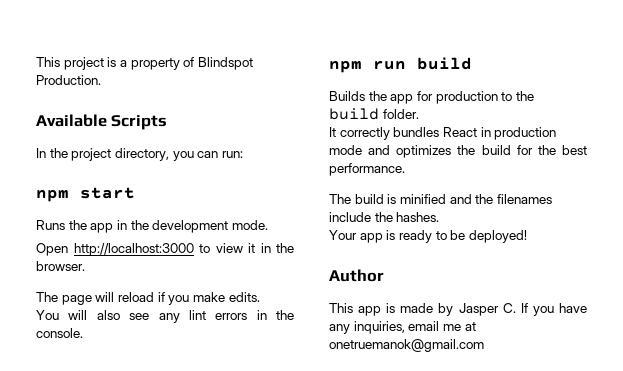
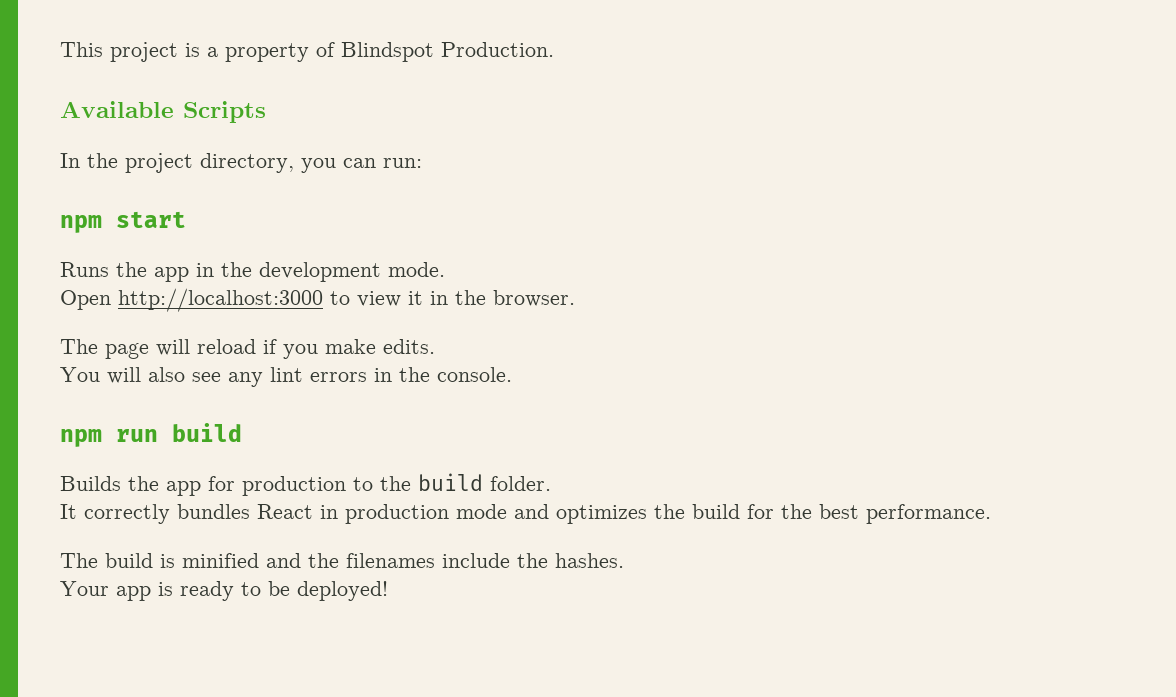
[329,269,384,282] [329,303,587,316] [329,321,476,334] [329,339,484,352] // Author // This app is made by Jasper C. If you have any inquiries, email me at onetruemanok@gmail.com -> (388, 591) none

